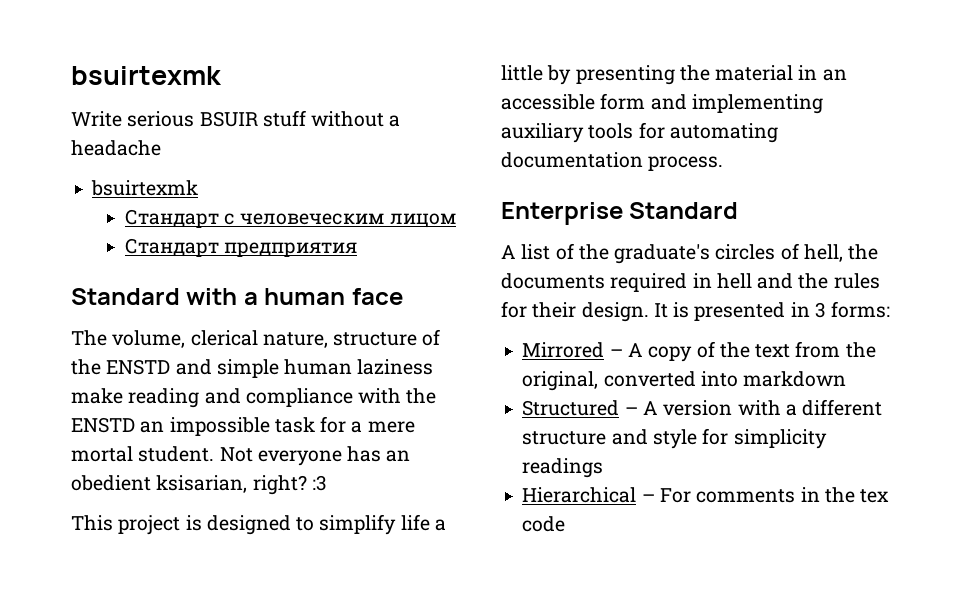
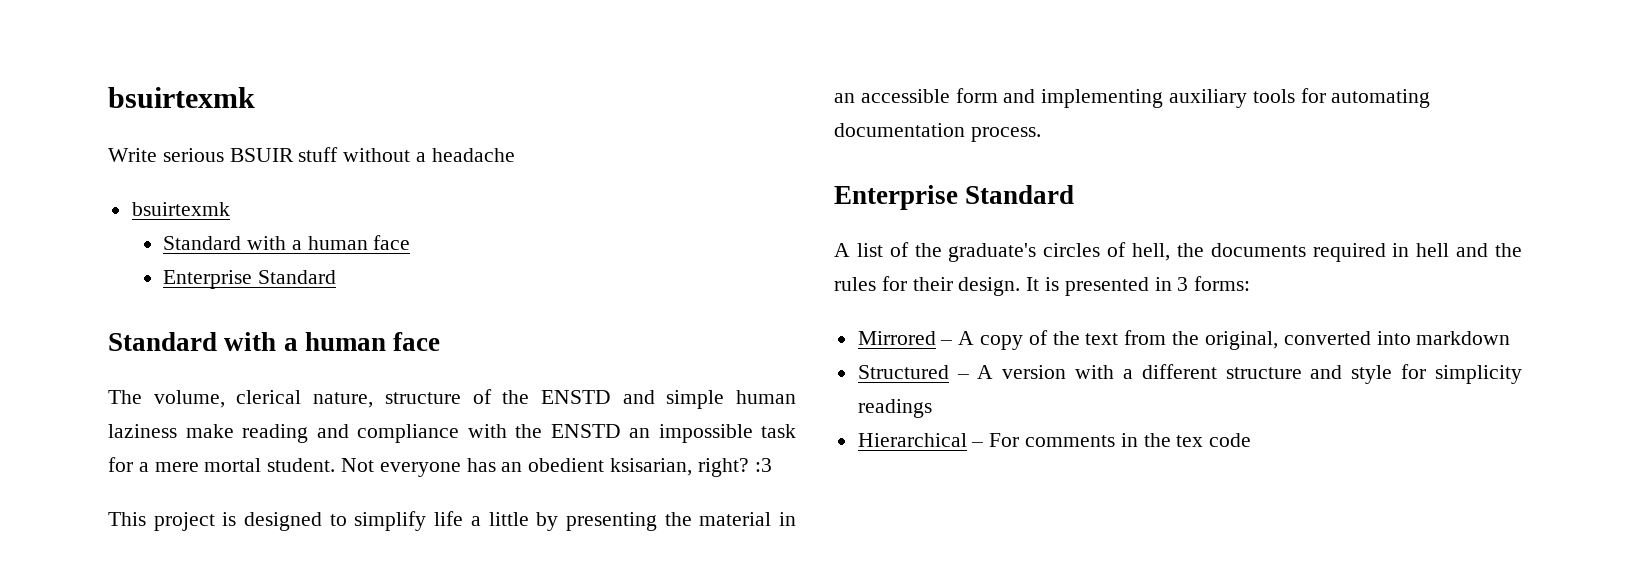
[124,209,456,228] [124,238,358,257] Стандарт с человеческим лицом // Стандарт предприятия -> [163,235,411,250] [163,270,337,289] Standard with a human face // Enterprise Standard

